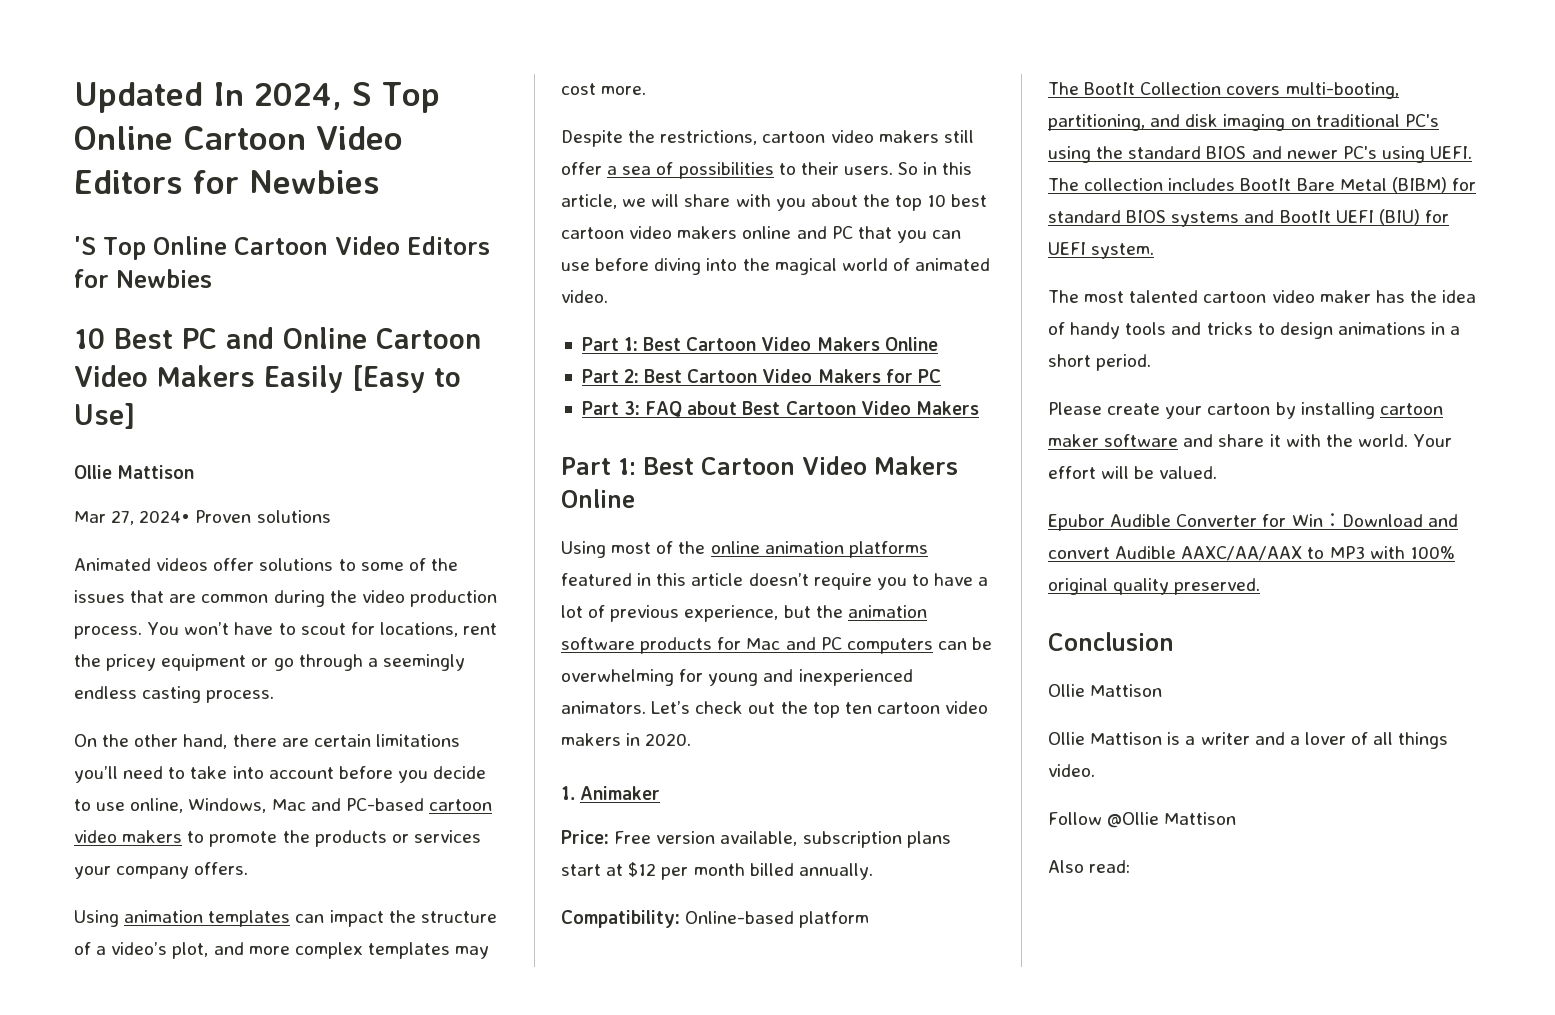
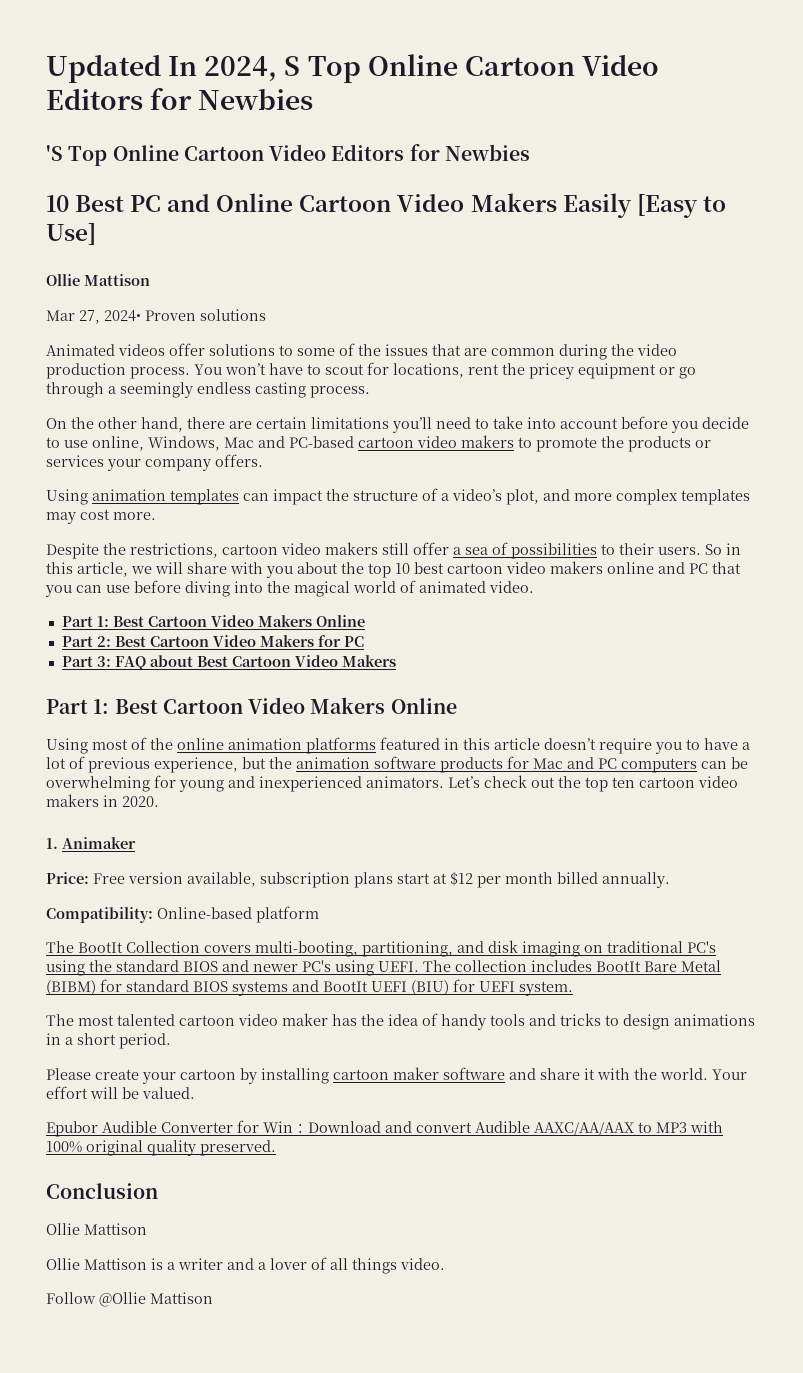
[1048,860,1131,873] // Also read: -> (213, 1298) none

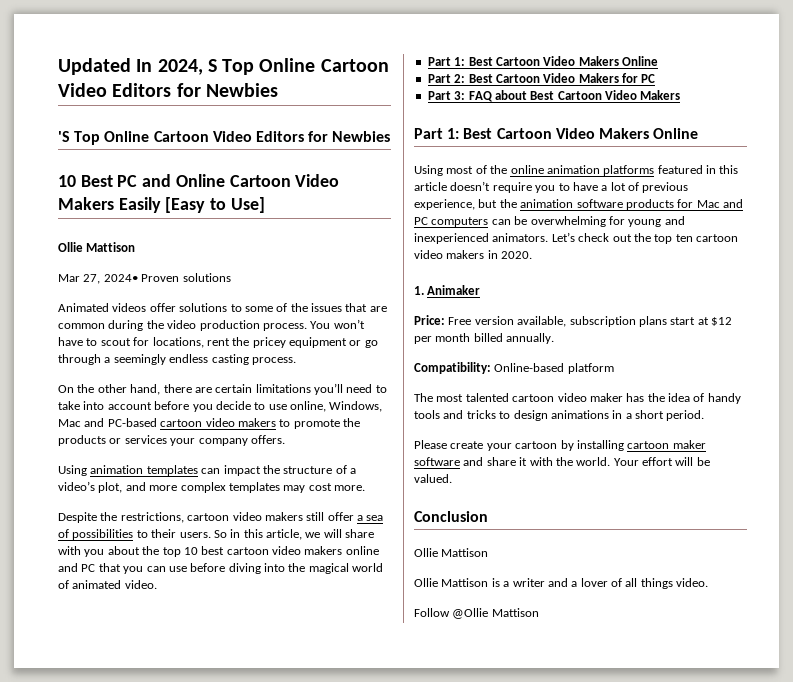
[46,940,716,957] [46,960,721,976] [46,979,573,996] // The BootIt Collection covers multi-booting, partitioning, and disk imaging on traditional PC's using the standard BIOS and newer PC's using UEFI. The collection includes BootIt Bare Metal (BIBM) for standard BIOS systems and BootIt UEFI (BIU) for UEFI system. -> (614, 368) none
[46,1120,723,1137] [46,1140,276,1156] // Epubor Audible Converter for Win：Download and convert Audible AAXC/AA/AAX to MP3 with 100% original quality preserved. -> (452, 478) none

